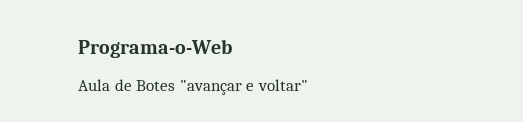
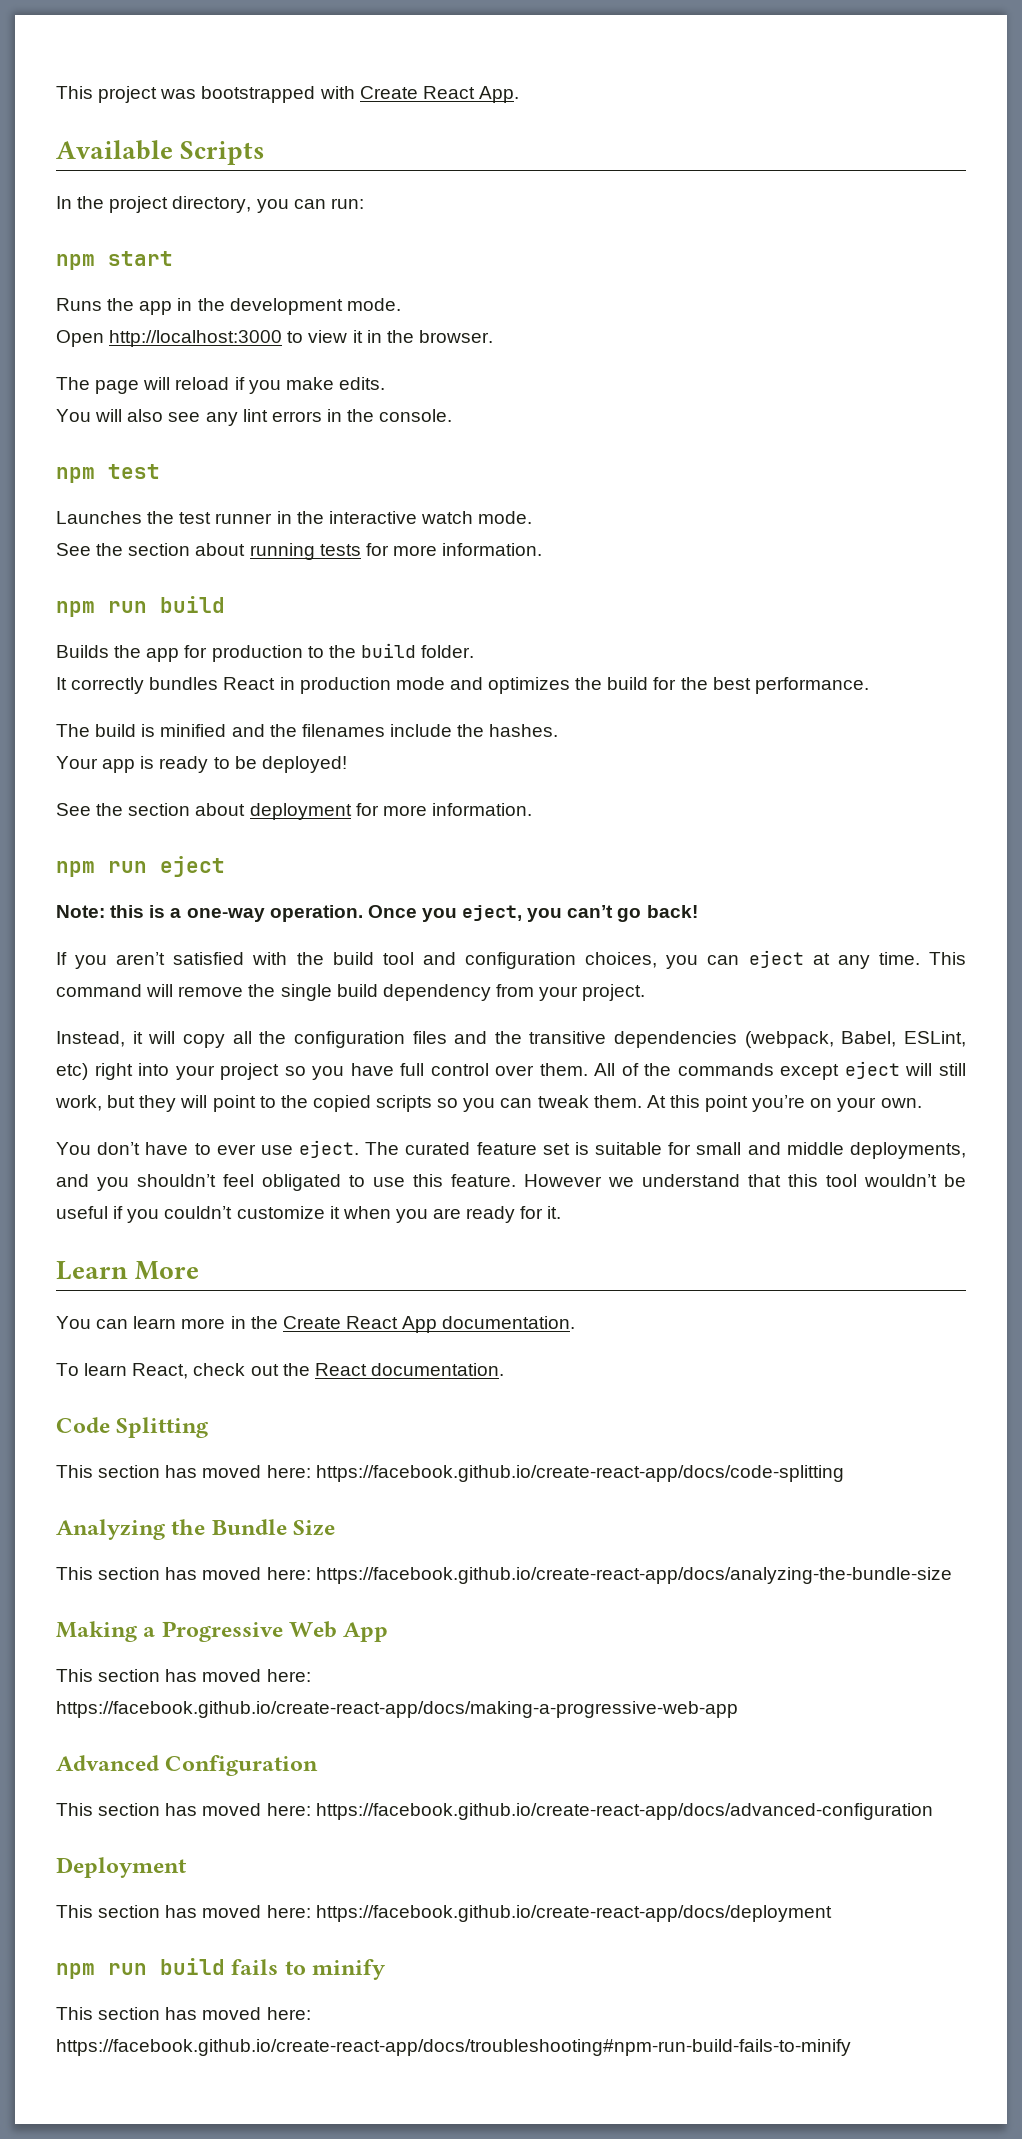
[78,39,232,58] [78,79,308,95] Programa-o-Web // Aula de Botes "avançar e voltar" -> [56,86,519,103] [56,140,266,165] [56,196,364,213] [56,251,173,270] [56,298,401,315] [56,330,493,347] [56,377,385,394] [56,409,453,426] [56,464,160,483] [56,511,533,524] [56,543,543,560] [56,596,225,617] [56,643,475,662] [56,677,869,694] [56,724,559,737] [56,756,347,773] [56,803,532,820] [56,856,225,877] [56,905,698,922] [56,950,967,969] [56,984,646,1001] [56,1031,966,1048] [56,1061,966,1080] [55,1095,922,1112] [56,1140,966,1159] [56,1174,966,1191] [56,1206,562,1223] [56,1261,200,1280] [56,1316,576,1333] [56,1363,504,1379] [56,1417,209,1438] [56,1465,844,1482] [56,1519,336,1540] [56,1567,952,1584] [56,1621,389,1642] [56,1669,311,1682] [56,1701,738,1718] [56,1755,319,1776] [56,1803,933,1820] [56,1857,187,1878] [56,1905,832,1922] [56,1958,387,1980] [56,2007,311,2020] [56,2039,851,2056] This project was bootstrapped with Create React App. // Available Scripts // In the project directory, you can run: // npm start // Runs the app in the development mode. // Open http://localhost:3000 to view it in the browser. // The page will reload if you make edits. // You will also see any lint errors in the console. // npm test // Launches the test runner in the interactive watch mode. // See the section about running tests for more information. // npm run build // Builds the app for production to the build folder. // It correctly bundles React in production mode and optimizes the build for the best performance. // The build is minified and the filenames include the hashes. // Your app is ready to be deployed! // See the section about deployment for more information. // npm run eject // Note: this is a one-way operation. Once you eject, you can’t go back! // If you aren’t satisfied with the build tool and configuration choices, you can eject at any time. This command will remove the single build dependency from your project. // Instead, it will copy all the configuration files and the transitive dependencies (webpack, Babel, ESLint, etc) right into your project so you have full control over them. All of the commands except eject will still work, but they will point to the copied scripts so you can tweak them. At this point you’re on your own. // You don’t have to ever use eject. The curated feature set is suitable for small and middle deployments, and you shouldn’t feel obligated to use this feature. However we understand that this tool wouldn’t be useful if you couldn’t customize it when you are ready for it. // Learn More // You can learn more in the Create React App documentation. // To learn React, check out the React documentation. // Code Splitting // This section has moved here: https://facebook.github.io/create-react-app/docs/code-splitting // Analyzing the Bundle Size // This section has moved here: https://facebook.github.io/create-react-app/docs/analyzing-the-bundle-size // Making a Progressive Web App // This section has moved here: https://facebook.github.io/create-react-app/docs/making-a-progressive-web-app // Advanced Configuration // This section has moved here: https://facebook.github.io/create-react-app/docs/advanced-configuration // Deployment // This section has moved here: https://facebook.github.io/create-react-app/docs/deployment // npm run build fails to minify // This section has moved here: https://facebook.github.io/create-react-app/docs/troubleshooting#npm-run-build-fails-to-minify

